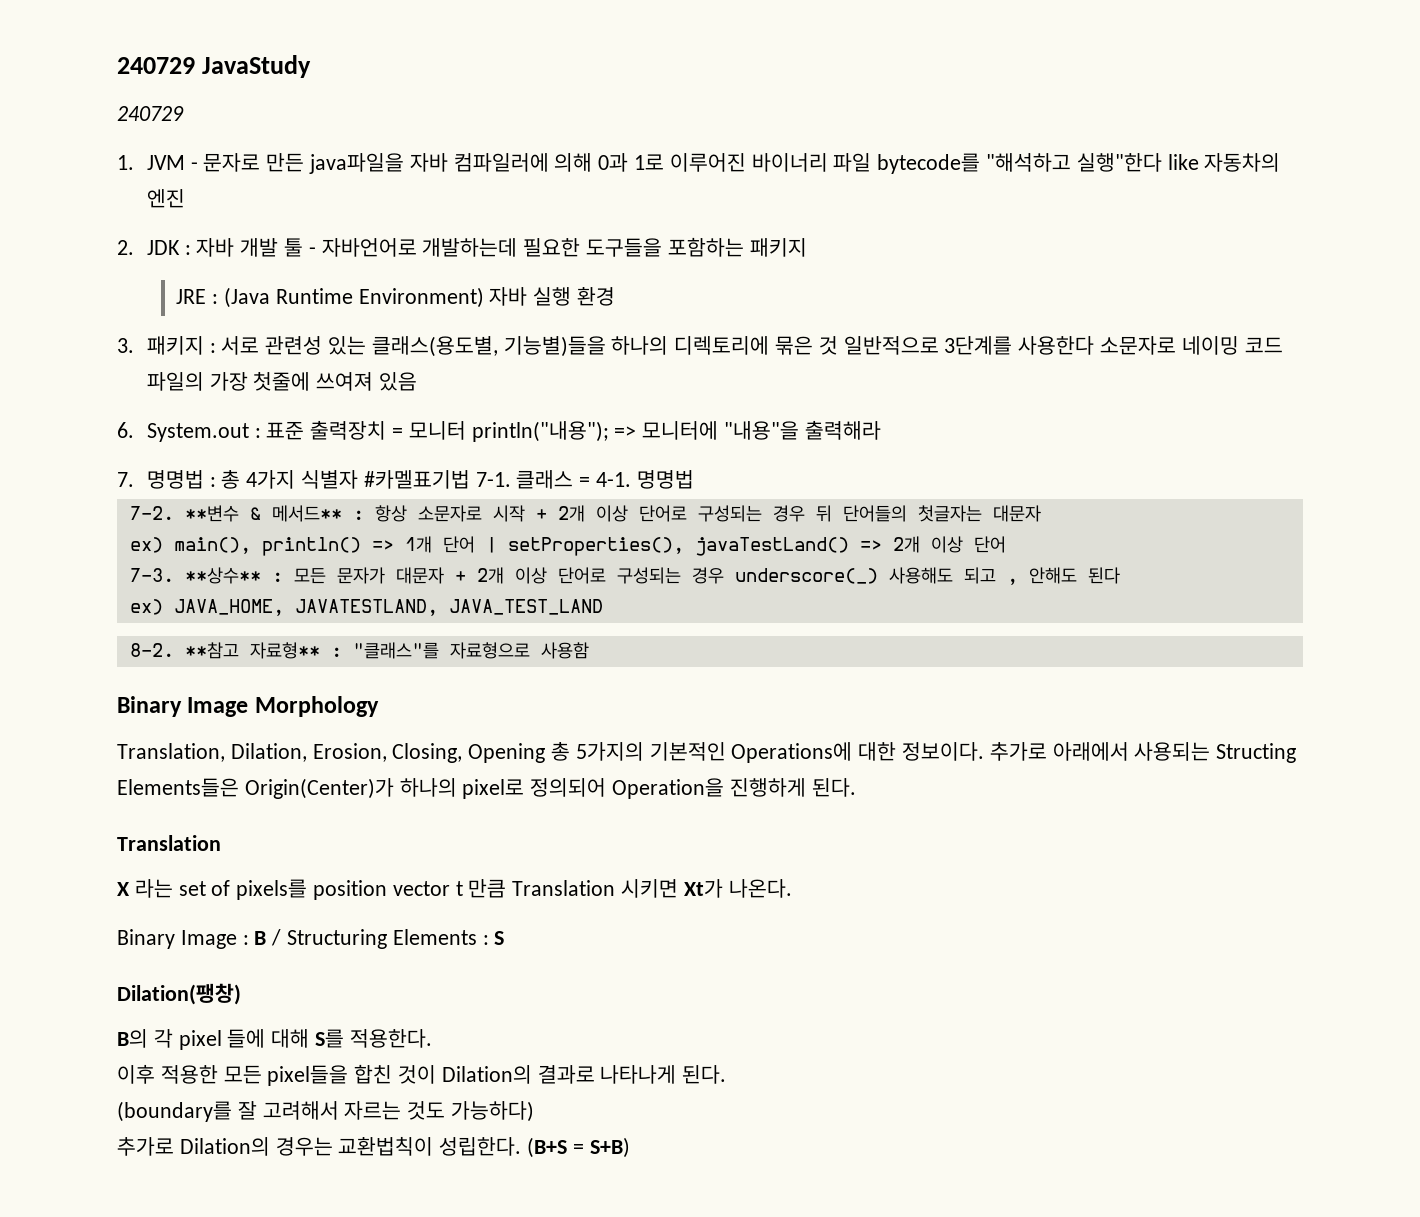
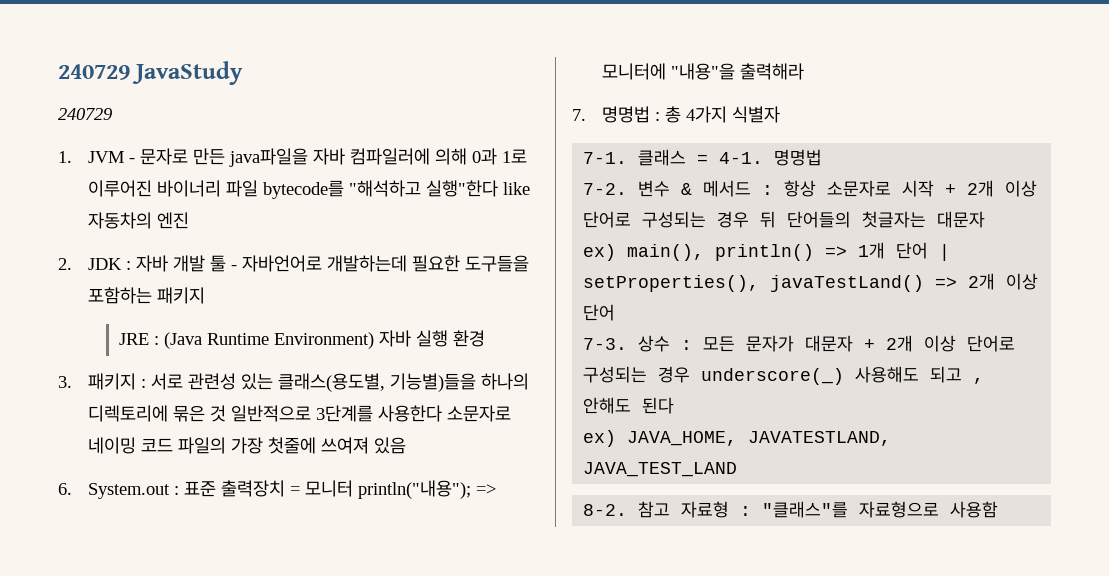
[363,470,470,489] #카멜표기법 -> (781, 114) //
[184,505,342,522] **변수 & 메서드** -> [638,180,752,197] 변수 & 메서드
[184,567,261,584] **상수** -> [638,335,671,352] 상수
[184,642,320,659] **참고 자료형** -> [638,501,730,518] 참고 자료형
[117,696,379,717] [117,742,1297,763] [117,778,856,799] [117,835,221,851] [117,879,792,900] [117,929,505,949] [117,983,241,1005] [117,1029,432,1050] [117,1064,727,1086] [117,1101,535,1122] [117,1136,630,1158] // Binary Image Morphology // Translation, Dilation, Erosion, Closing, Opening 총 5가지의 기본적인 Operations에 대한 정보이다. 추가로 아래에서 사용되는 Structing Elements들은 Origin(Center)가 하나의 pixel로 정의되어 Operation을 진행하게 된다. // Translation // X 라는 set of pixels를 position vector t 만큼 Translation 시키면 Xt가 나온다. // Binary Image : B / Structuring Elements : S // Dilation(팽창) // B의 각 pixel 들에 대해 S를 적용한다. // 이후 적용한 모든 pixel들을 합친 것이 Dilation의 결과로 나타나게 된다. // (boundary를 잘 고려해서 자르는 것도 가능하다) // 추가로 Dilation의 경우는 교환법칙이 성립한다. (B+S = S+B) -> (999, 509) none

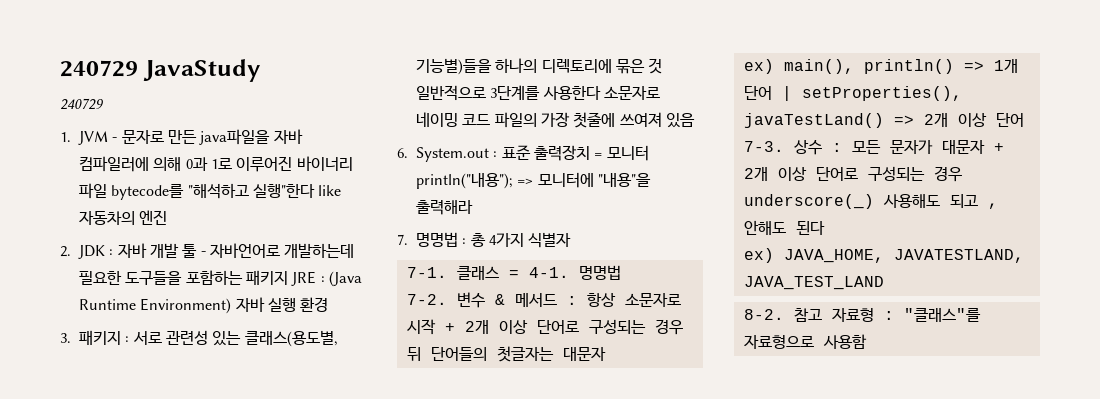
(206, 295) // -> (289, 277) none

